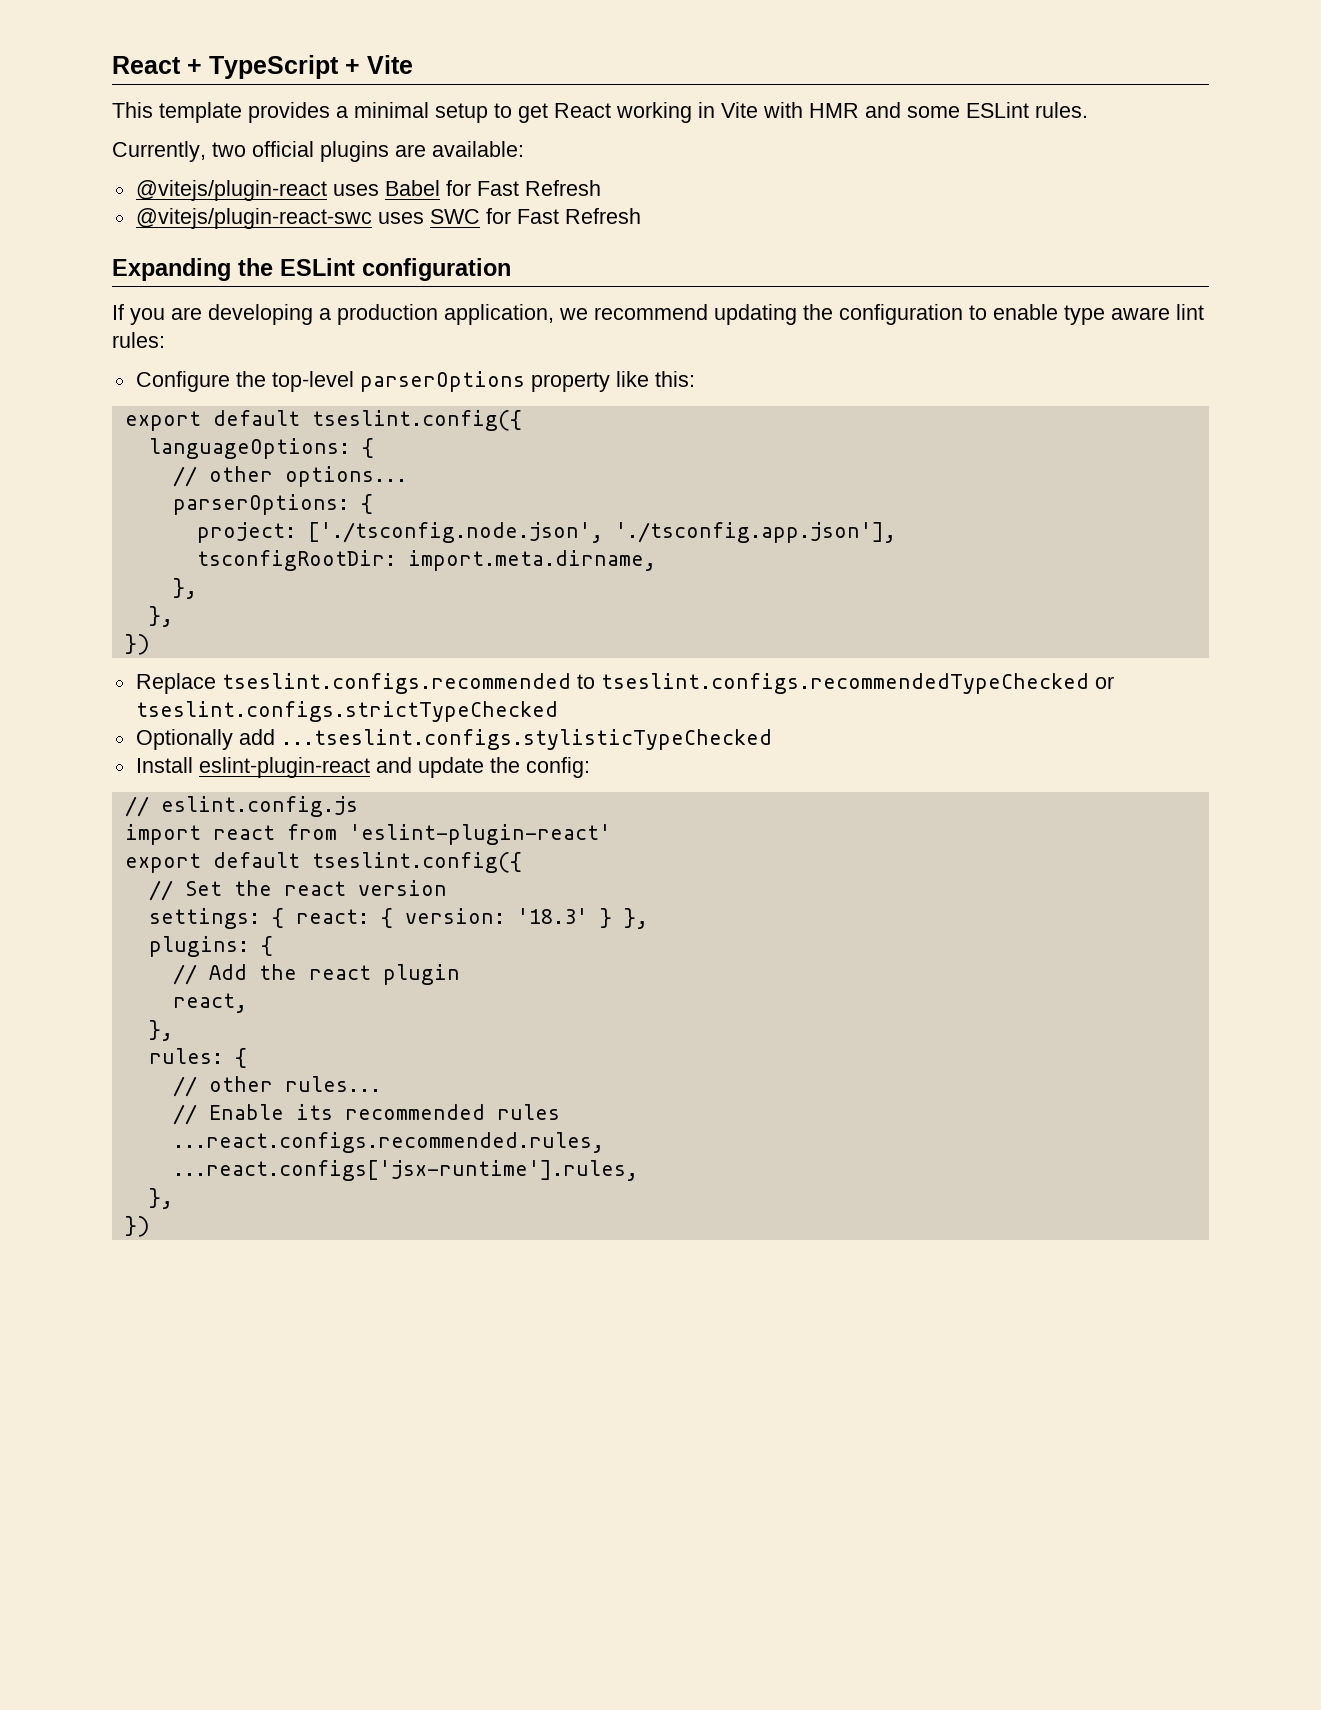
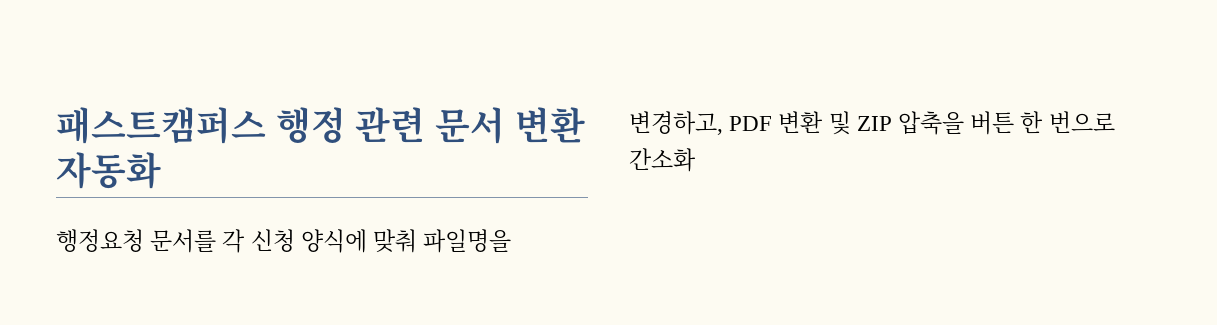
[112,55,413,79] [112,102,1088,123] [112,141,524,162] [135,180,601,201] [135,208,641,229] [112,258,511,281] [112,304,1204,325] [112,332,165,348] [135,371,695,392] [124,410,522,431] [148,438,374,459] [172,466,407,487] [172,494,373,515] [196,522,896,543] [196,550,656,571] [172,578,197,599] [148,606,173,627] [124,634,150,655] [135,673,1114,694] [135,701,558,722] [135,729,772,750] [135,757,590,778] [124,796,358,817] [124,824,611,845] [124,852,522,873] [148,880,447,901] [148,908,648,929] [148,936,273,957] [172,964,460,985] [172,993,247,1013] [148,1020,173,1041] [148,1048,247,1068] [172,1076,381,1097] [172,1104,560,1125] [172,1132,604,1153] [172,1160,638,1181] [148,1188,173,1209] [124,1216,150,1237] React + TypeScript + Vite // This template provides a minimal setup to get React working in Vite with HMR and some ESLint rules. // Currently, two official plugins are available: // @vitejs/plugin-react uses Babel for Fast Refresh // @vitejs/plugin-react-swc uses SWC for Fast Refresh // Expanding the ESLint configuration // If you are developing a production application, we recommend updating the configuration to enable type aware lint rules: // Configure the top-level parserOptions property like this: // export default tseslint.config({ // languageOptions: { // // other options... // parserOptions: { // project: ['./tsconfig.node.json', './tsconfig.app.json'], // tsconfigRootDir: import.meta.dirname, // }, // }, // }) // Replace tseslint.configs.recommended to tseslint.configs.recommendedTypeChecked or tseslint.configs.strictTypeChecked // Optionally add ...tseslint.configs.stylisticTypeChecked // Install eslint-plugin-react and update the config: // // eslint.config.js // import react from 'eslint-plugin-react' // export default tseslint.config({ // // Set the react version // settings: { react: { version: '18.3' } }, // plugins: { // // Add the react plugin // react, // }, // rules: { // // other rules... // // Enable its recommended rules // ...react.configs.recommended.rules, // ...react.configs['jsx-runtime'].rules, // }, // }) -> [56,107,585,144] [56,152,161,189] [56,229,512,253] [629,111,1115,135] [629,148,696,172] 패스트캠퍼스 행정 관련 문서 변환 자동화 // 행정요청 문서를 각 신청 양식에 맞춰 파일명을 변경하고, PDF 변환 및 ZIP 압축을 버튼 한 번으로 간소화

